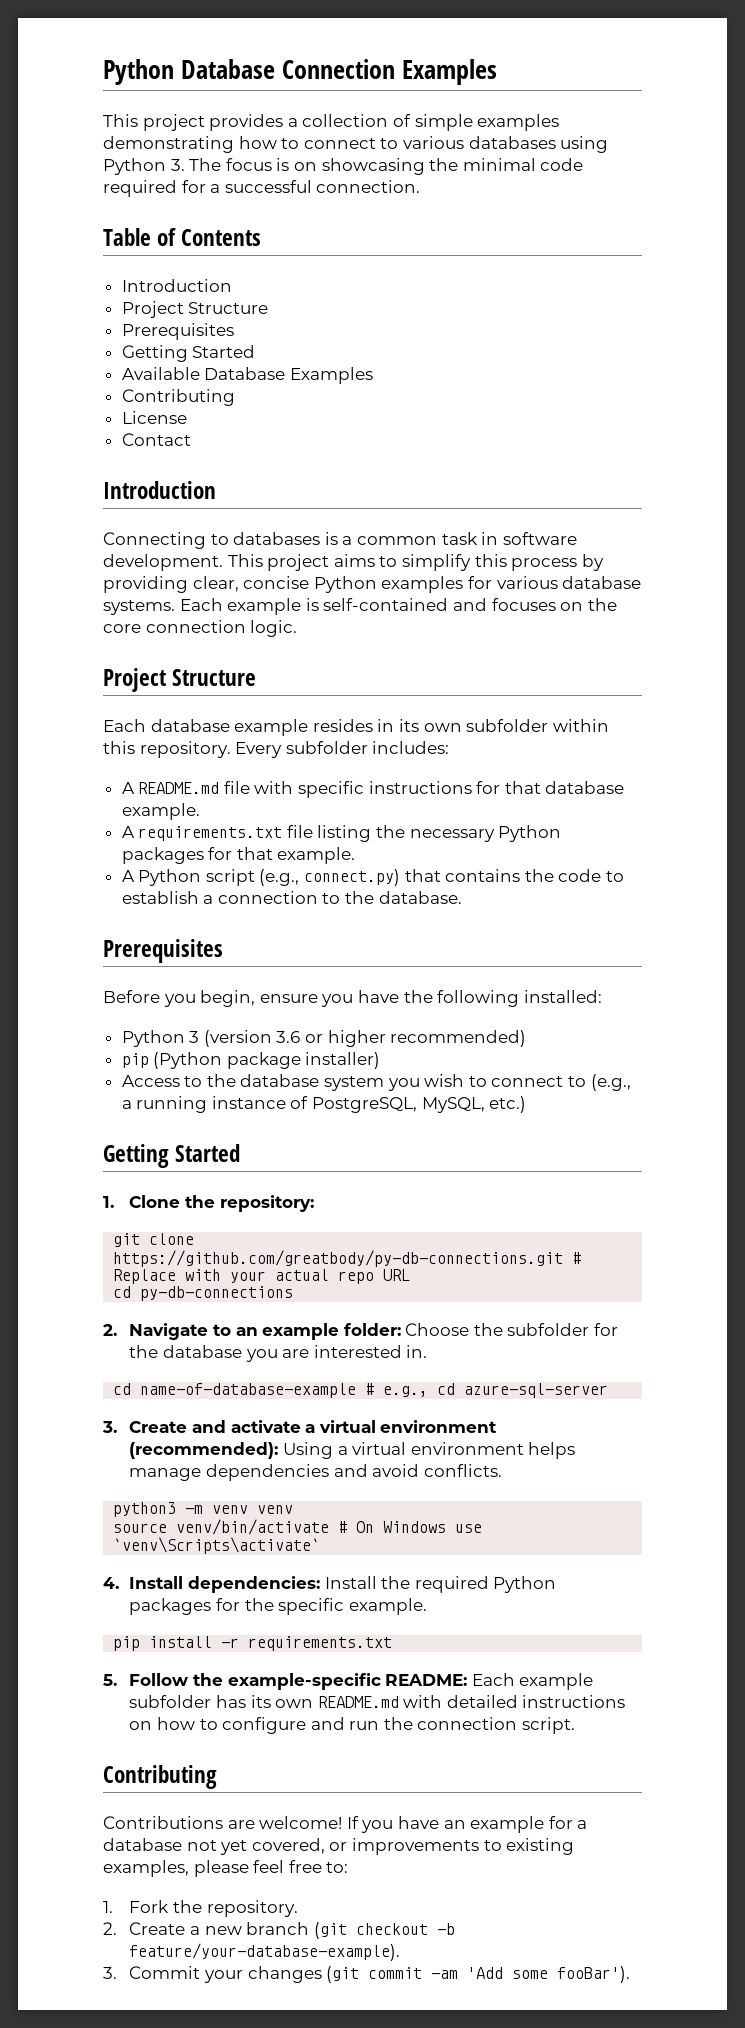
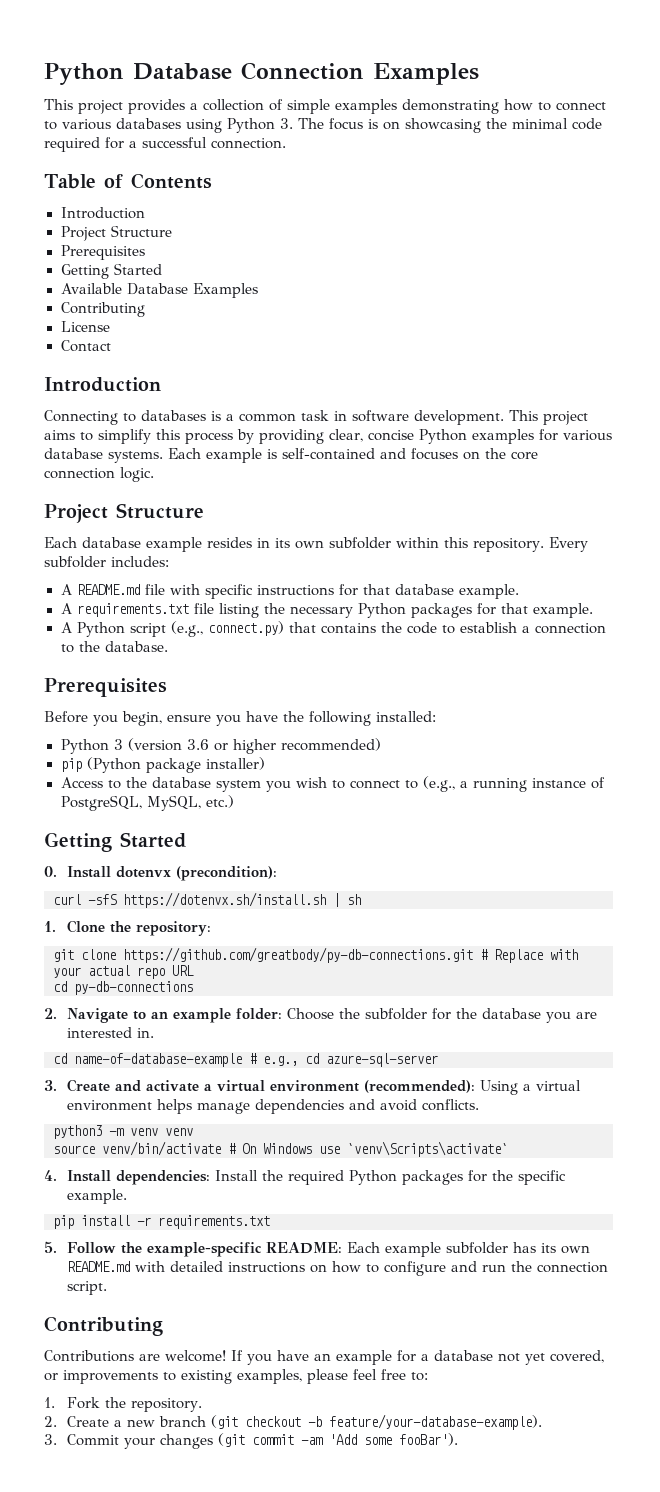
(241, 1153) none -> [44,866,278,881] [53,892,361,908] // 0. Install dotenvx (precondition): // curl -sfS https://dotenvx.sh/install.sh | sh

